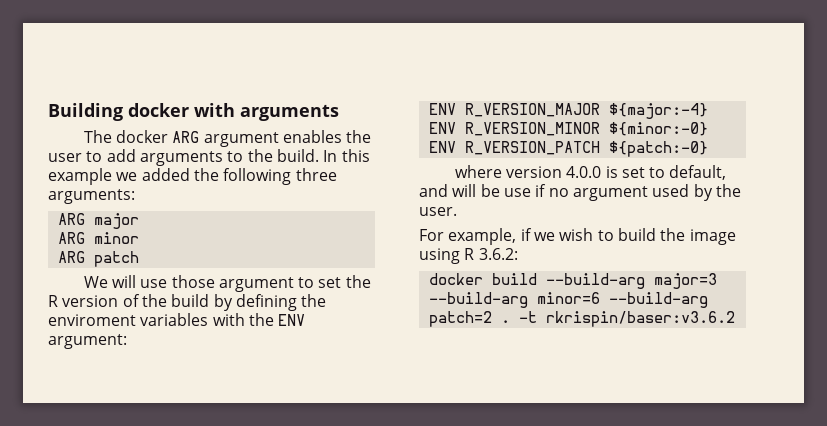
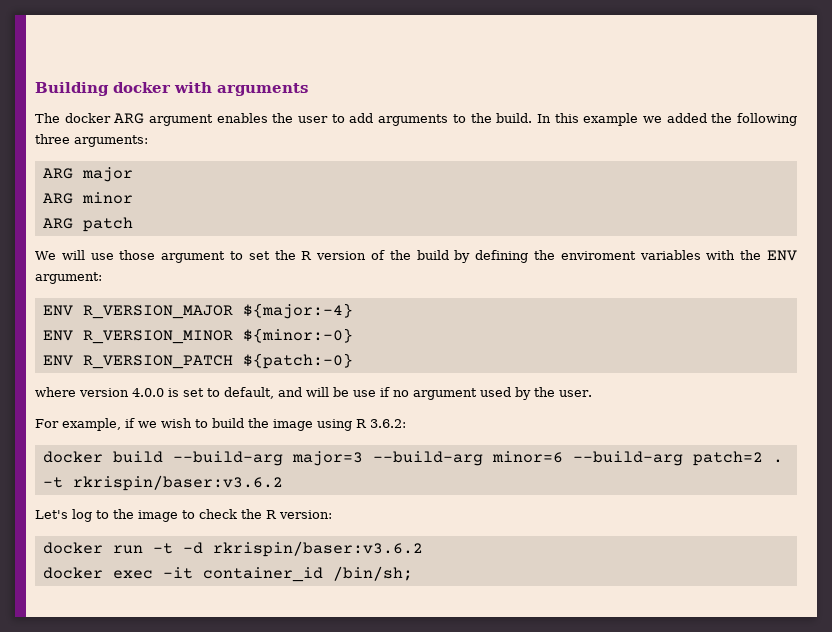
(735, 319) none -> [35,509,332,522] [42,541,423,557] [42,566,413,582] // Let's log to the image to check the R version: // docker run -t -d rkrispin/baser:v3.6.2 // docker exec -it container_id /bin/sh;

